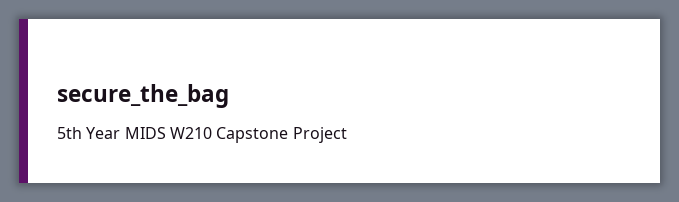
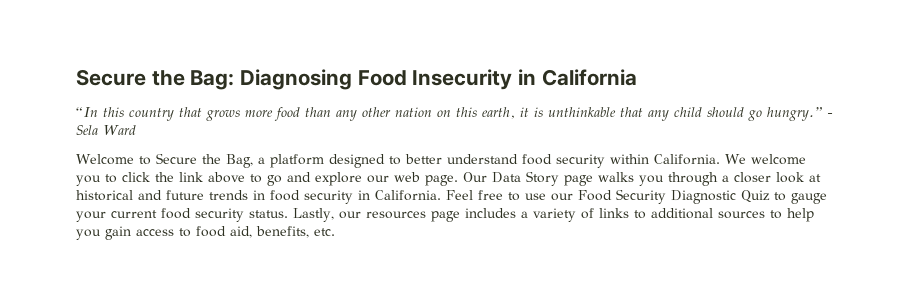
[57,84,229,108] [57,127,347,143] secure_the_bag // 5th Year MIDS W210 Capstone Project -> [76,69,637,90] [76,107,833,121] [76,125,136,135] [76,153,806,168] [76,171,821,186] [76,189,827,204] [76,208,814,222] [76,226,335,240] Secure the Bag: Diagnosing Food Insecurity in California // “In this country that grows more food than any other nation on this earth, it is unthinkable that any child should go hungry.” - Sela Ward // Welcome to Secure the Bag, a platform designed to better understand food security within California. We welcome you to click the link above to go and explore our web page. Our Data Story page walks you through a closer look at historical and future trends in food security in California. Feel free to use our Food Security Diagnostic Quiz to gauge your current food security status. Lastly, our resources page includes a variety of links to additional sources to help you gain access to food aid, benefits, etc.

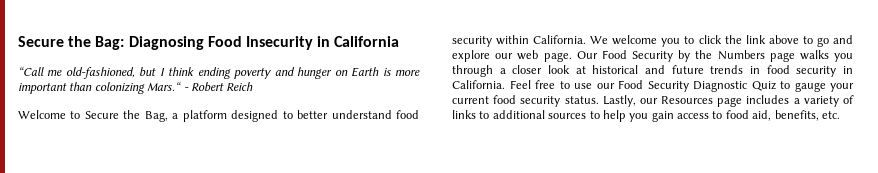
[76,107,833,121] [76,125,136,135] “In this country that grows more food than any other nation on this earth, it is unthinkable that any child should go hungry.” - Sela Ward -> [18,66,420,79] [18,81,254,94] “Call me old-fashioned, but I think ending poverty and hunger on Earth is more important than colonizing Mars.“ - Robert Reich
[492,171,559,186] Data Story -> [601,50,765,62] Food Security by the Numbers
[365,211,426,219] resources -> [661,96,714,104] Resources

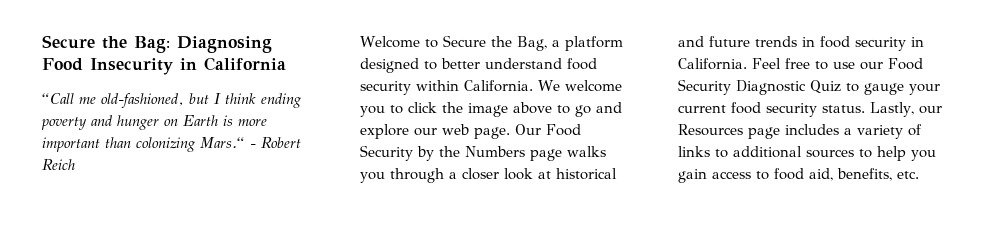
[745,35,766,44] link -> [468,103,508,117] image

